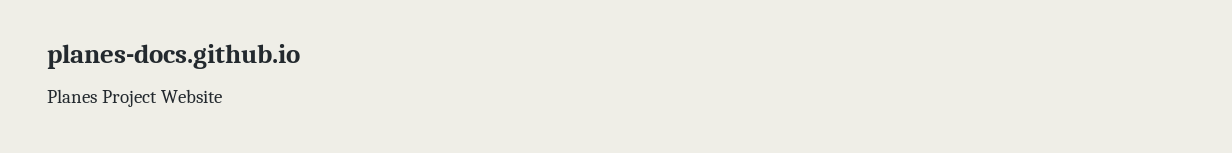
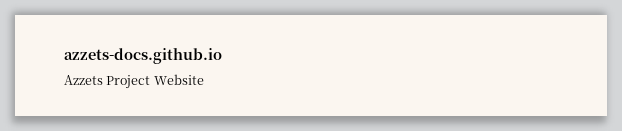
[47,44,300,69] [47,89,97,103] planes-docs.github.io // Planes -> [64,48,222,64] [64,75,103,85] azzets-docs.github.io // Azzets

